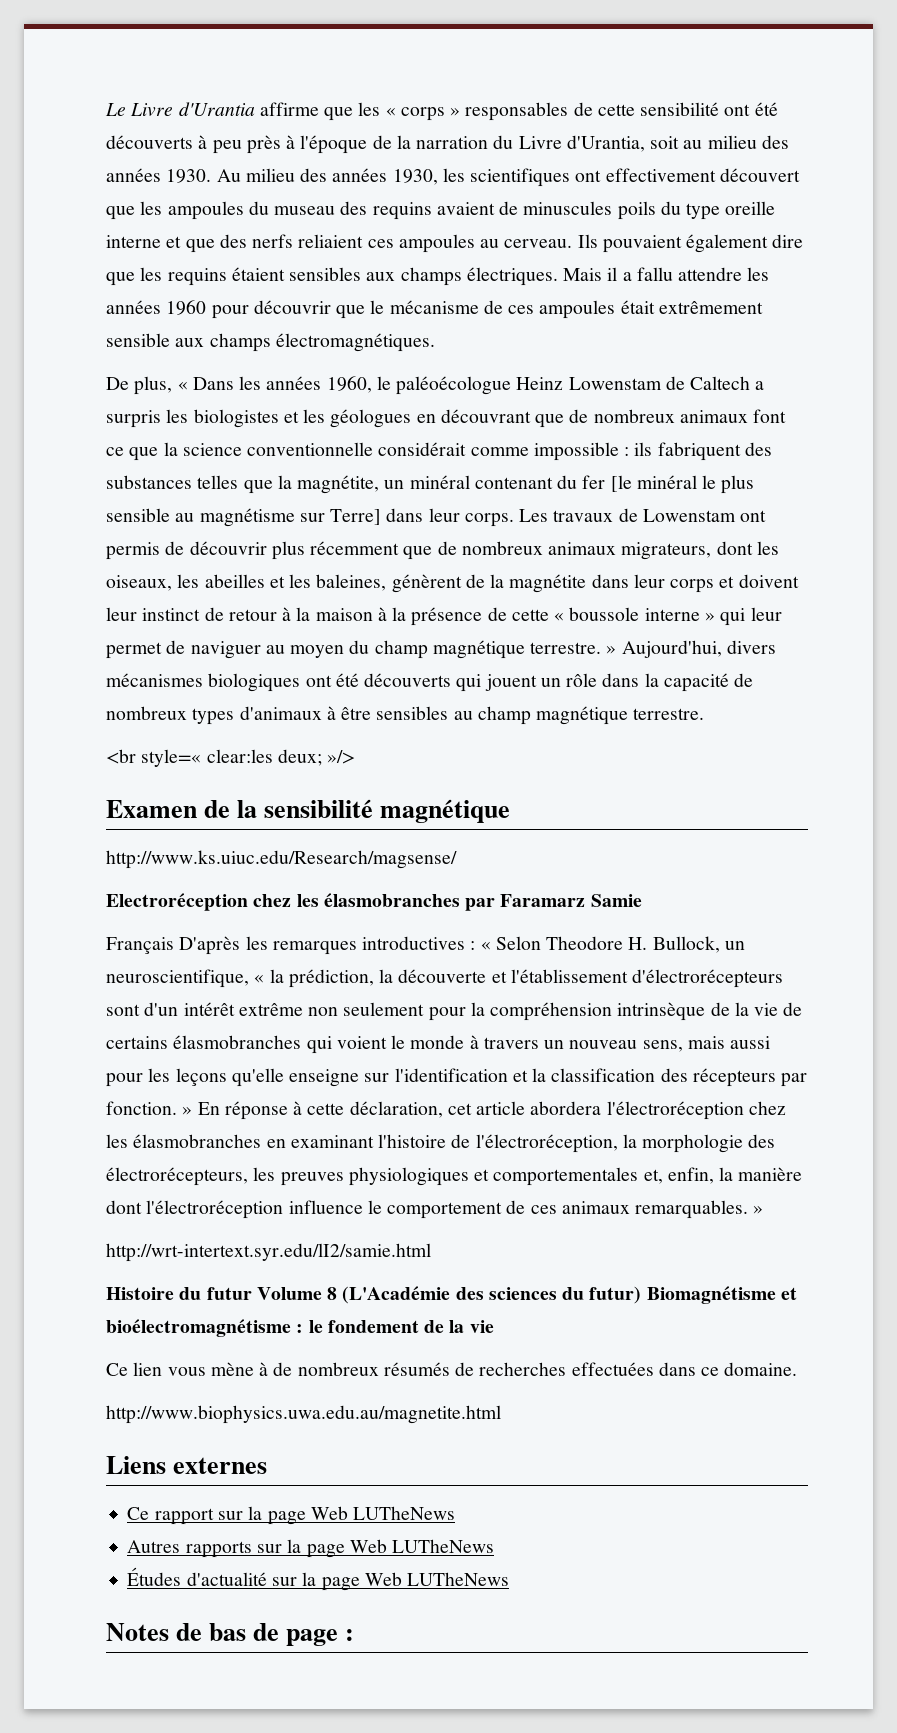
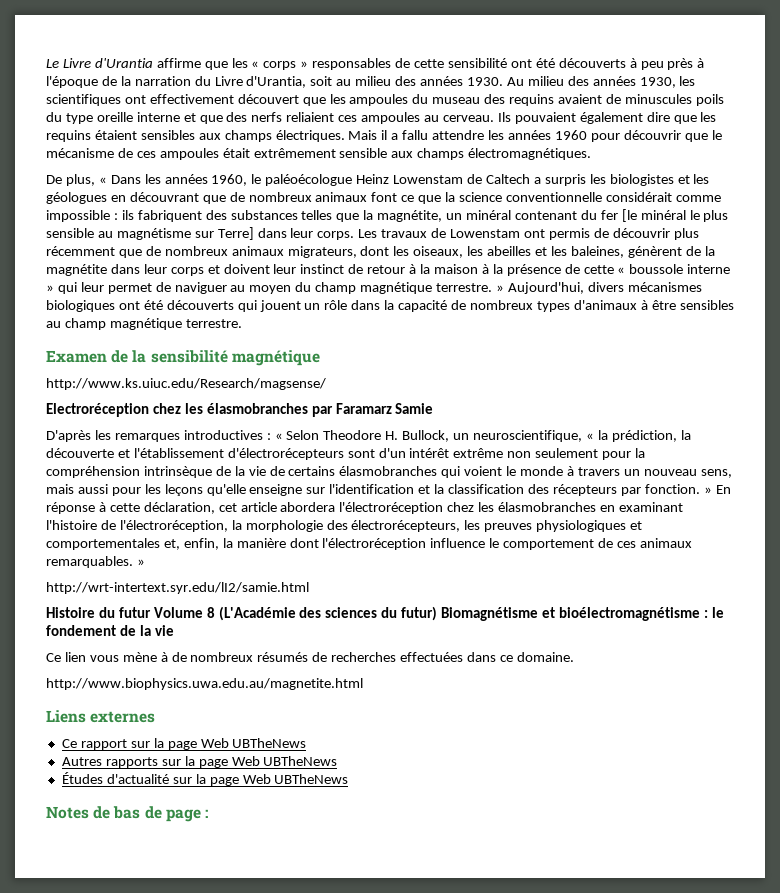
[106,749,356,767] // <br style=« clear:les deux; »/> -> (242, 323) none
[106,937,174,954] Français -> (434, 408) none
[353,1506,456,1520] LUTheNews -> [232,738,307,748] UBTheNews
[392,1539,495,1553] LUTheNews -> [263,756,338,766] UBTheNews
[407,1572,510,1586] LUTheNews -> [274,774,349,784] UBTheNews

